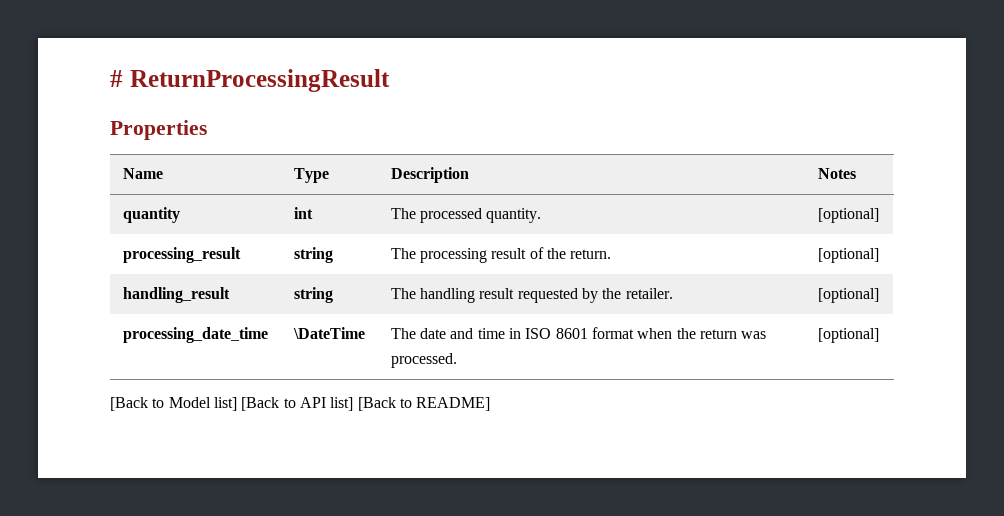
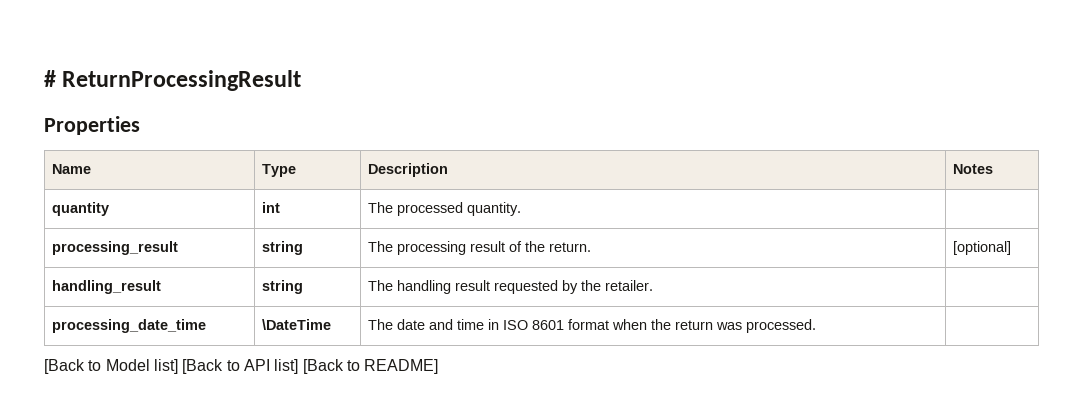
[817,208,879,223] [optional] -> (522, 209) none
[817,288,879,303] [optional] -> (654, 285) none
[817,328,879,343] [optional] -> (817, 326) none

